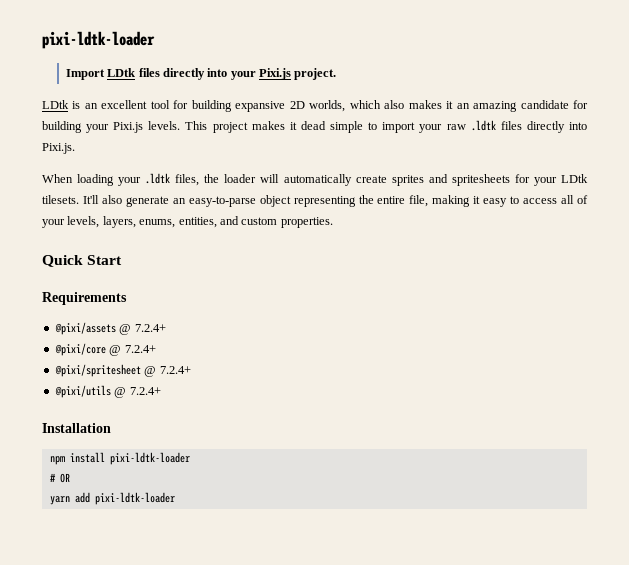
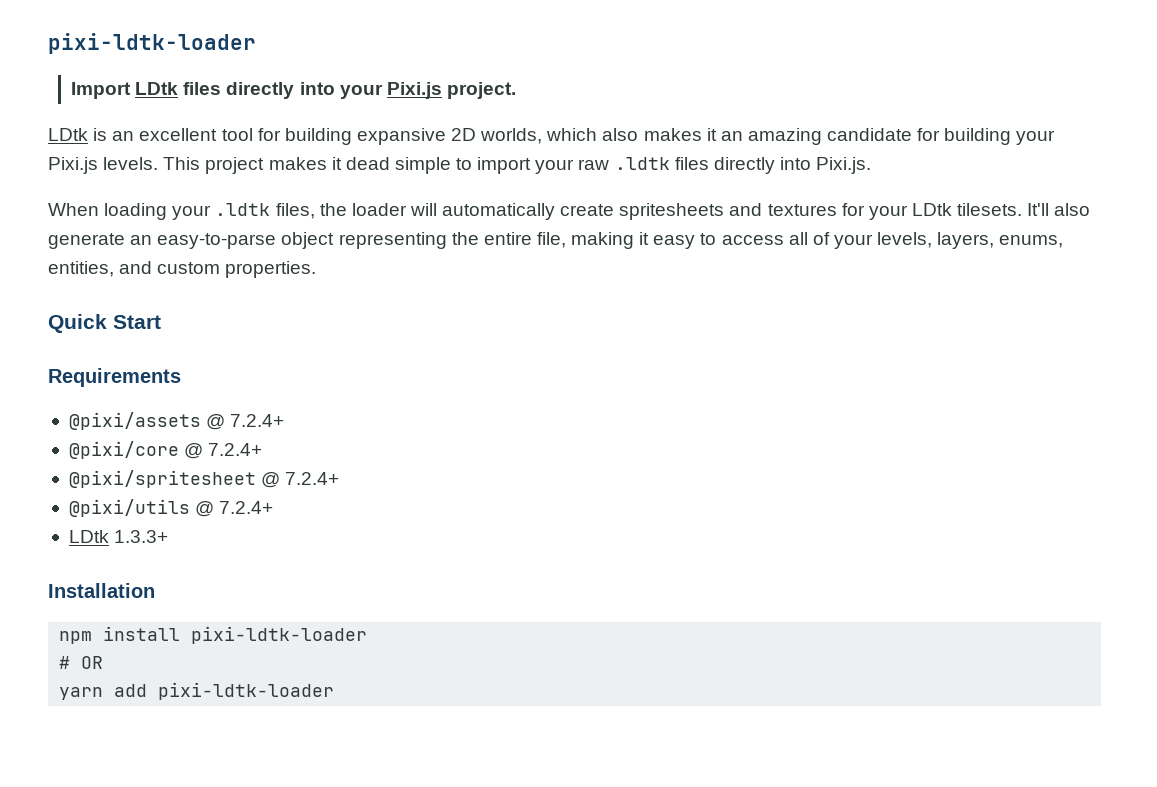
[391,174,510,186] sprites and spritesheets -> [619,203,837,220] spritesheets and textures
(161, 391) none -> [68,530,169,543] // LDtk 1.3.3+

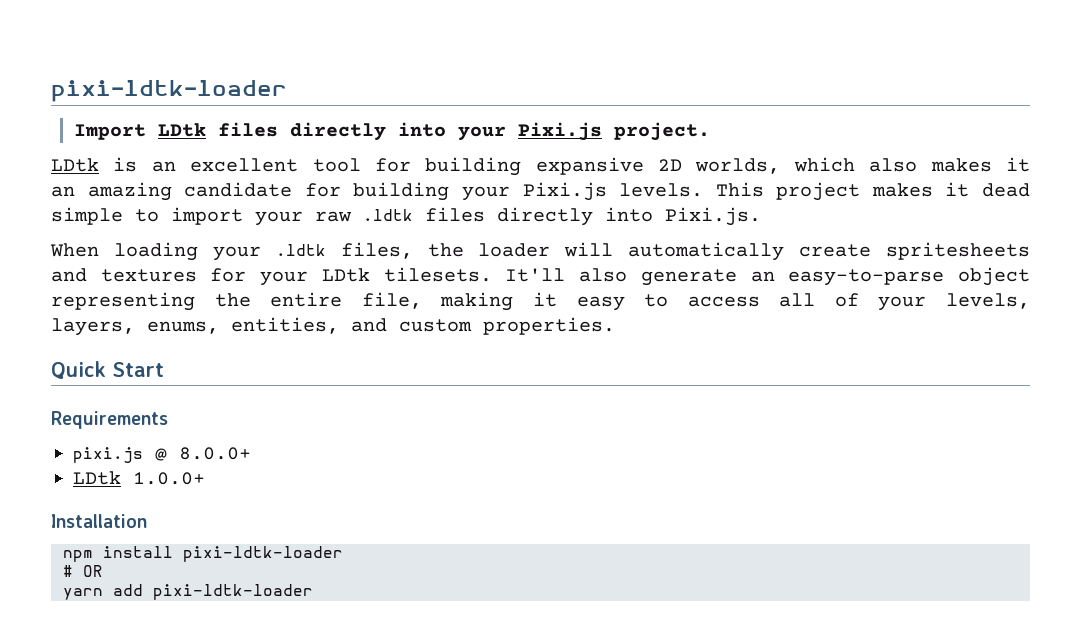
[68,412,285,430] [68,441,263,459] [68,470,340,488] [68,499,274,517] [68,530,169,543] @pixi/assets @ 7.2.4+ // @pixi/core @ 7.2.4+ // @pixi/spritesheet @ 7.2.4+ // @pixi/utils @ 7.2.4+ // LDtk 1.3.3+ -> [73,447,251,463] [73,471,205,485] pixi.js @ 8.0.0+ // LDtk 1.0.0+

